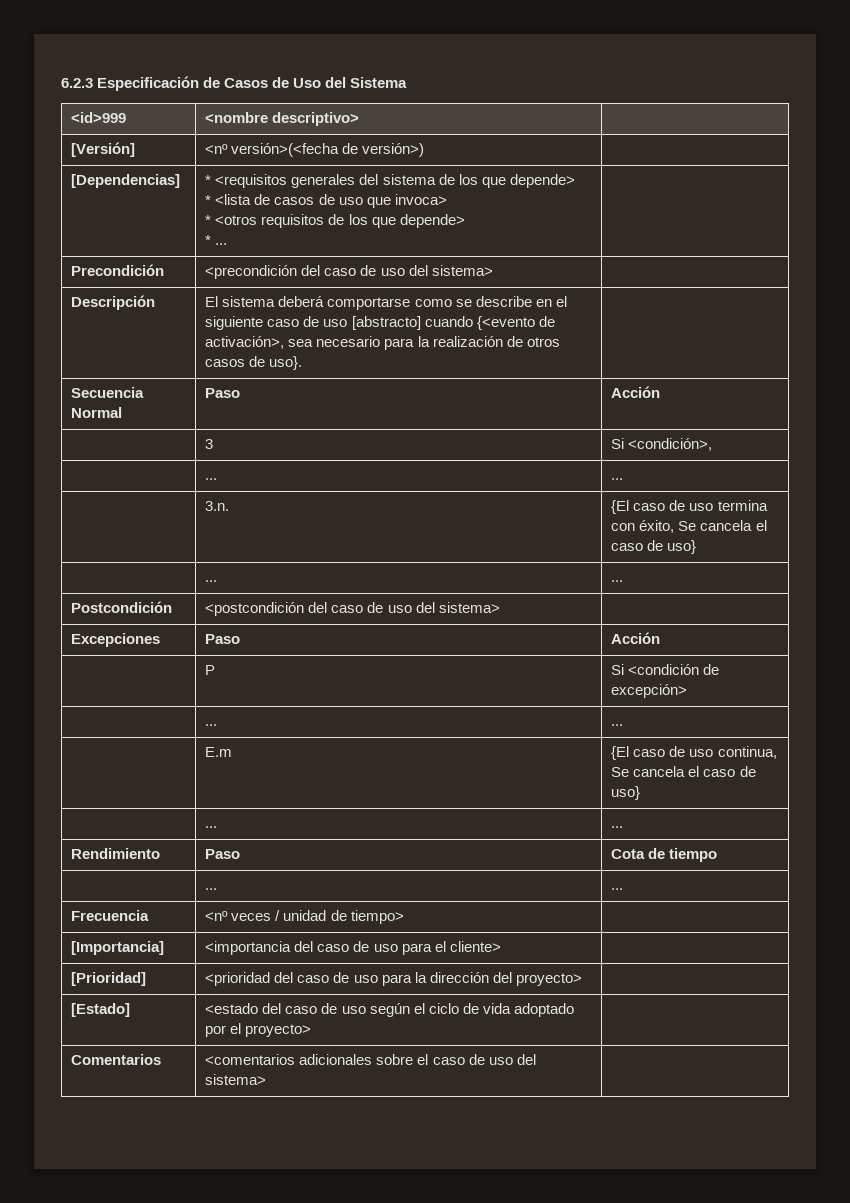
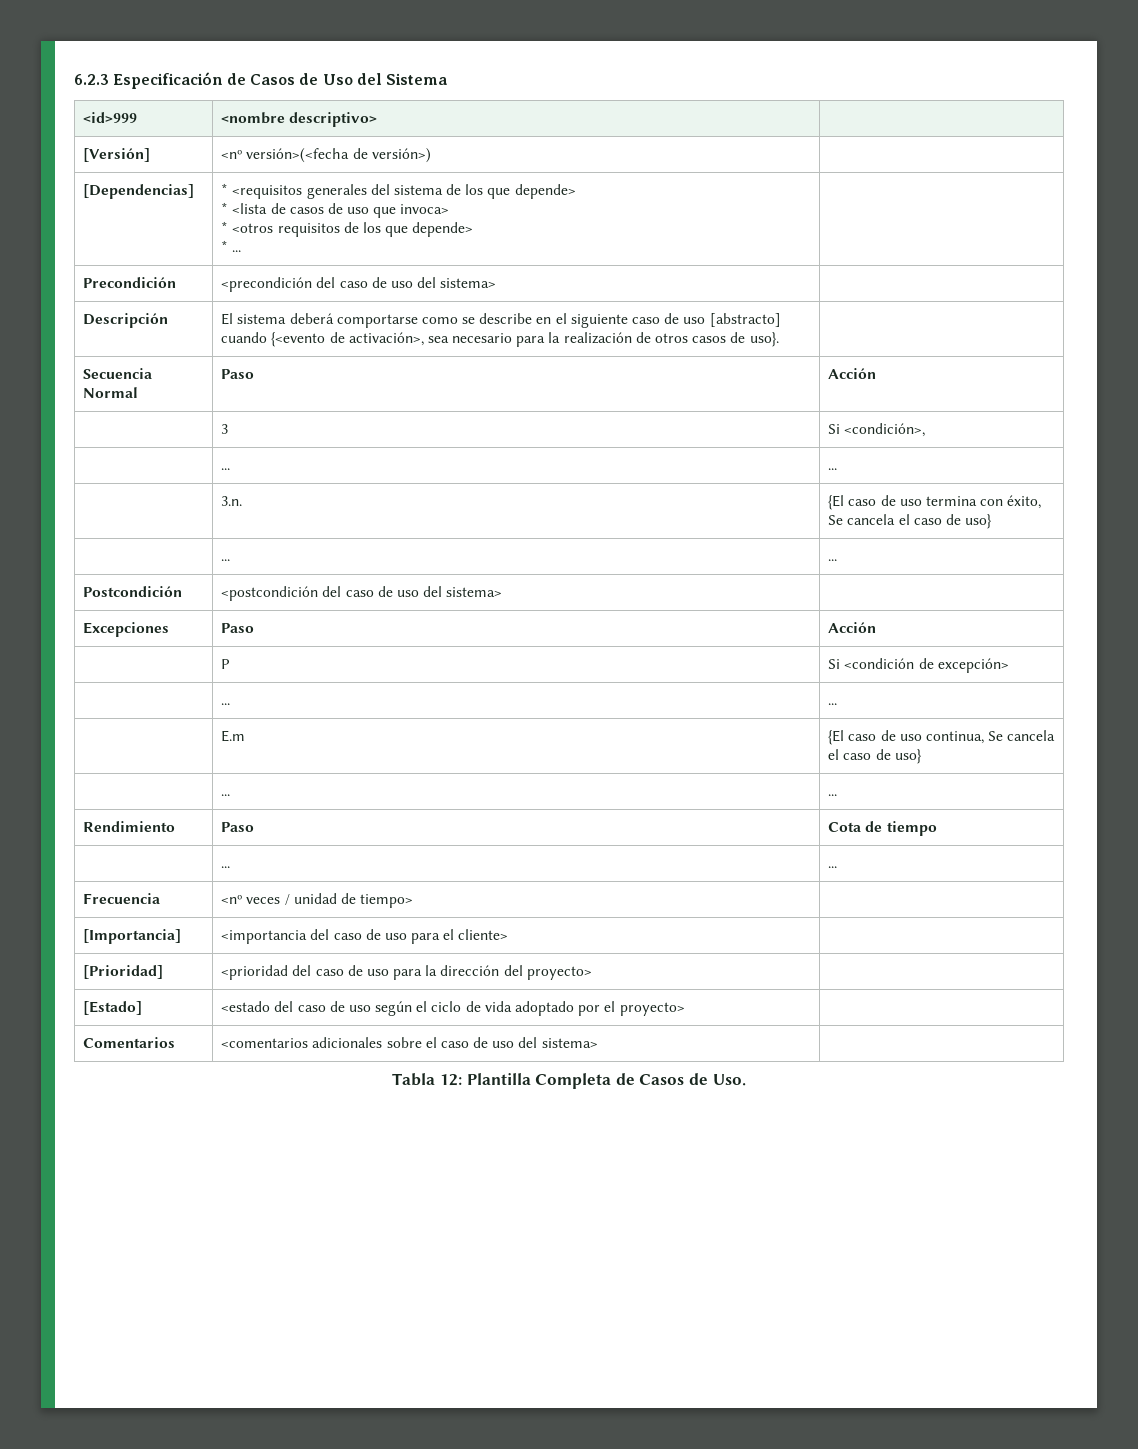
(267, 1079) none -> [392,1073,746,1089] // Tabla 12: Plantilla Completa de Casos de Uso.

